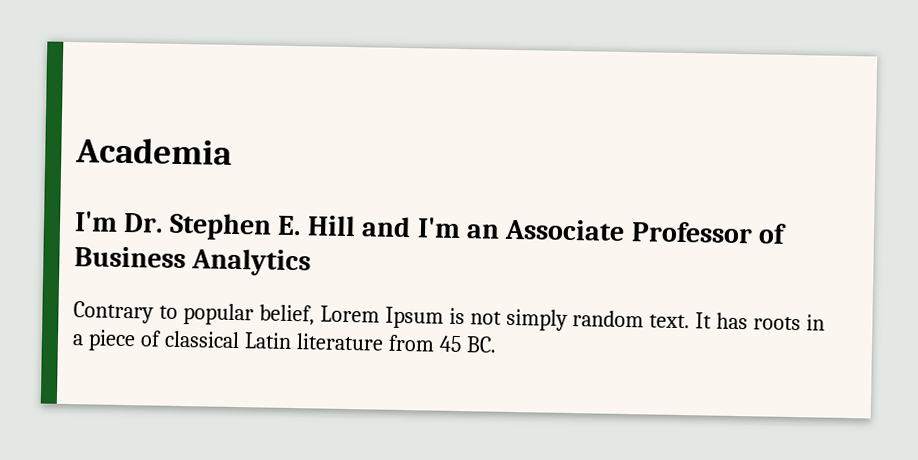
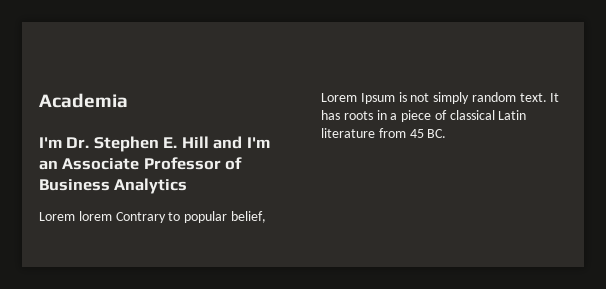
(312, 262) none -> [39,211,112,221] Lorem lorem

